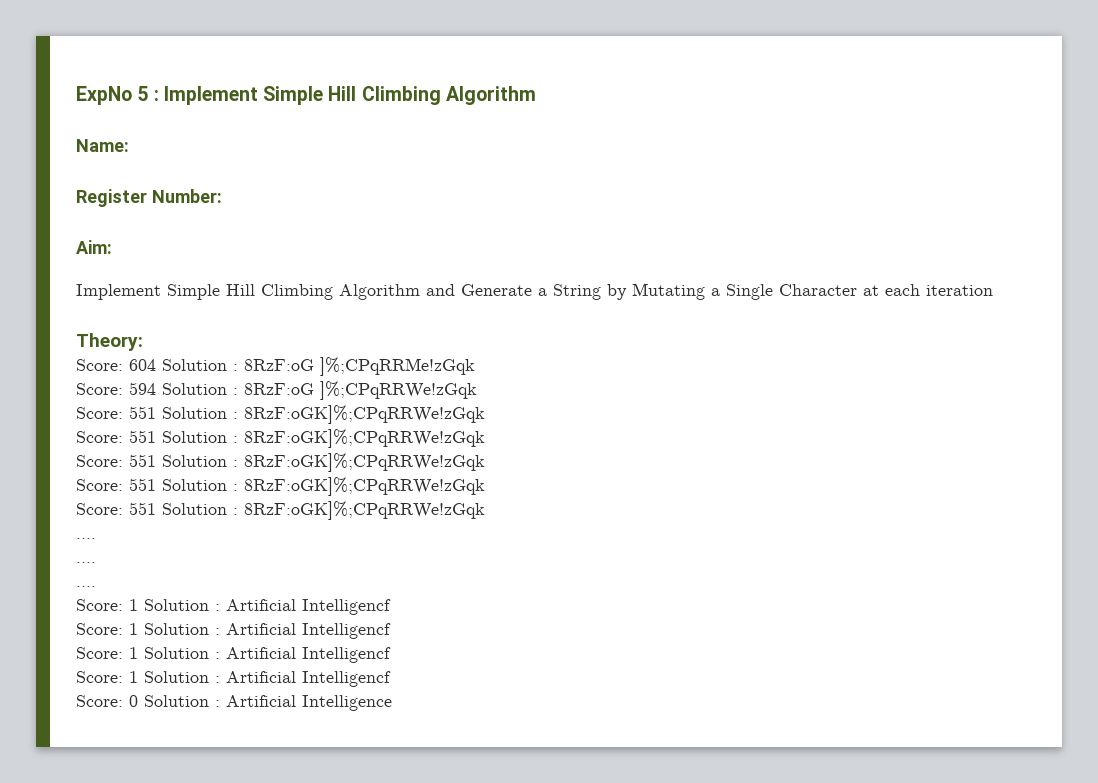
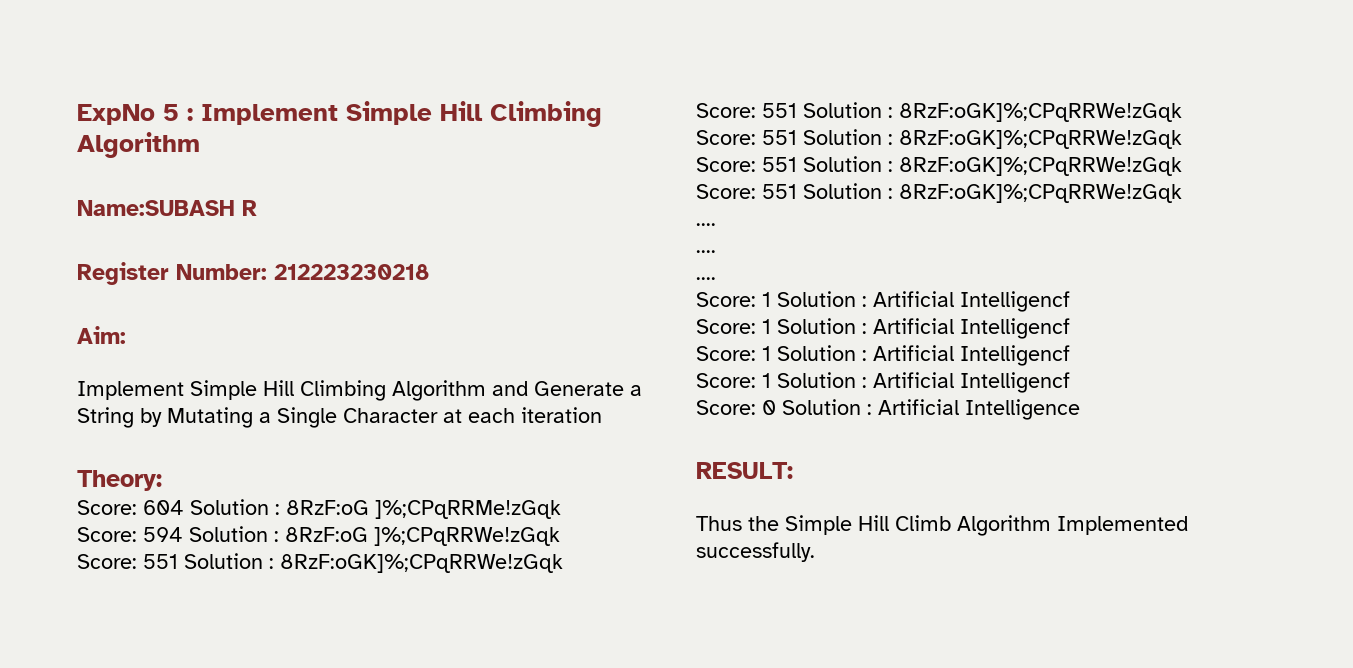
[76,139,129,152] Name: -> [77,200,257,216] Name:SUBASH R
(222, 196) none -> [274,264,429,280] 212223230218
(392, 703) none -> [696,462,793,479] [696,515,1188,536] [696,542,815,562] // RESULT: // Thus the Simple Hill Climb Algorithm Implemented successfully.

